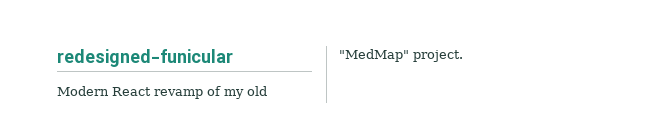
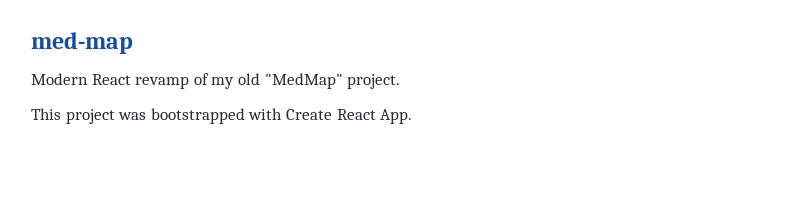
[57,49,233,67] redesigned-funicular -> [31,32,133,54] med-map
(463, 56) none -> [31,108,413,124] // This project was bootstrapped with Create React App.

